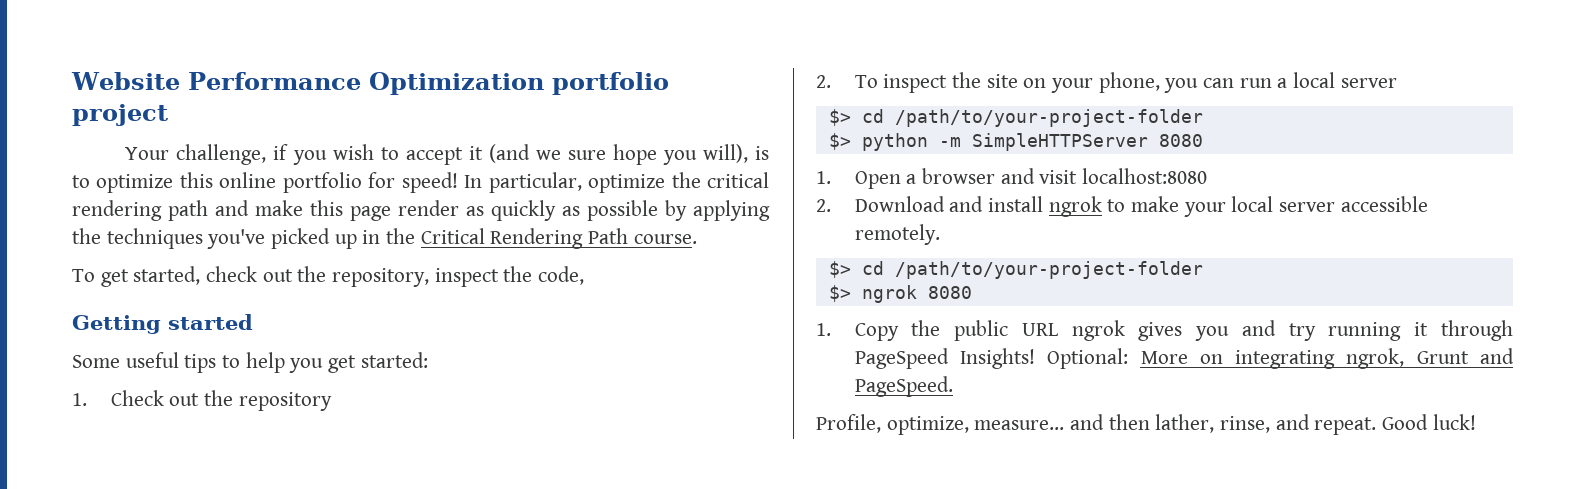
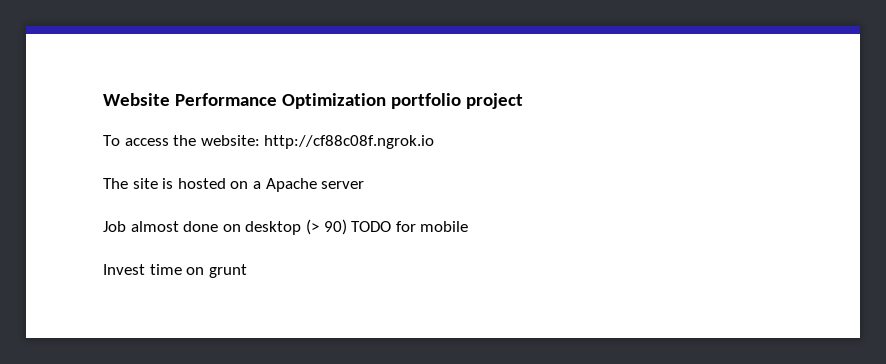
[125,144,770,165] [72,172,770,193] [72,200,770,221] [72,228,697,249] [72,266,585,287] [72,314,253,334] [72,352,428,373] [72,390,332,411] [816,72,1397,93] [828,109,1203,127] [828,133,1203,151] [816,168,1207,189] [816,196,1428,217] [854,224,940,245] [828,261,1203,279] [828,285,972,303] [816,320,1513,341] [854,348,1514,369] [854,376,953,397] [816,414,1476,435] Your challenge, if you wish to accept it (and we sure hope you will), is to optimize this online portfolio for speed! In particular, optimize the critical rendering path and make this page render as quickly as possible by applying the techniques you've picked up in the Critical Rendering Path course. // To get started, check out the repository, inspect the code, // Getting started // Some useful tips to help you get started: // 1. Check out the repository // 2. To inspect the site on your phone, you can run a local server // $> cd /path/to/your-project-folder // $> python -m SimpleHTTPServer 8080 // 1. Open a browser and visit localhost:8080 // 2. Download and install ngrok to make your local server accessible remotely. // $> cd /path/to/your-project-folder // $> ngrok 8080 // 1. Copy the public URL ngrok gives you and try running it through PageSpeed Insights! Optional: More on integrating ngrok, Grunt and PageSpeed. // Profile, optimize, measure... and then lather, rinse, and repeat. Good luck! -> [103,135,435,149] [103,178,365,192] [103,219,469,235] [103,264,247,278] To access the website: http://cf88c08f.ngrok.io // The site is hosted on a Apache server // Job almost done on desktop (> 90) TODO for mobile // Invest time on grunt

